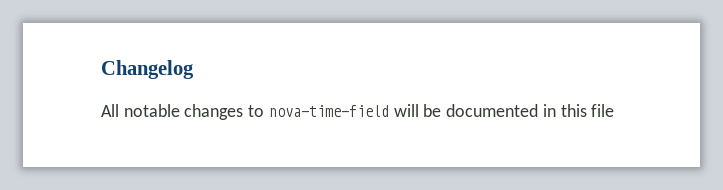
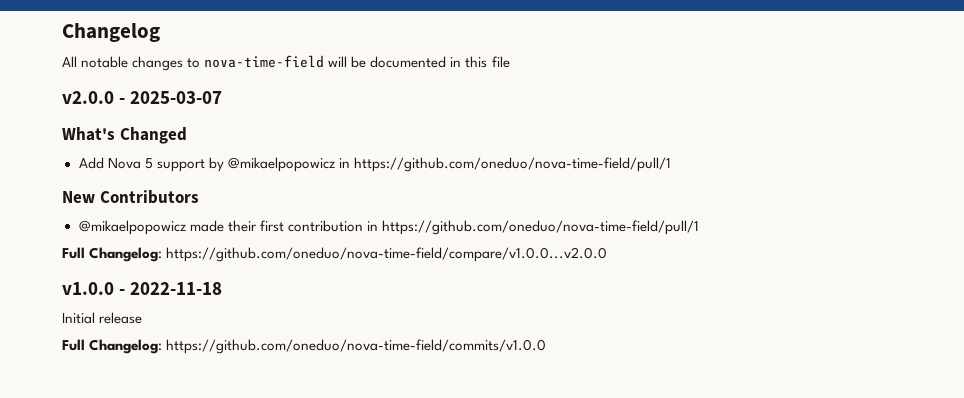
(615, 110) none -> [62,91,223,104] [62,127,187,144] [78,157,671,172] [62,190,199,204] [78,220,699,235] [62,247,608,262] [62,282,223,295] [62,312,143,324] [62,339,547,354] // v2.0.0 - 2025-03-07 // What's Changed // Add Nova 5 support by @mikaelpopowicz in https://github.com/oneduo/nova-time-field/pull/1 // New Contributors // @mikaelpopowicz made their first contribution in https://github.com/oneduo/nova-time-field/pull/1 // Full Changelog: https://github.com/oneduo/nova-time-field/compare/v1.0.0...v2.0.0 // v1.0.0 - 2022-11-18 // Initial release // Full Changelog: https://github.com/oneduo/nova-time-field/commits/v1.0.0

